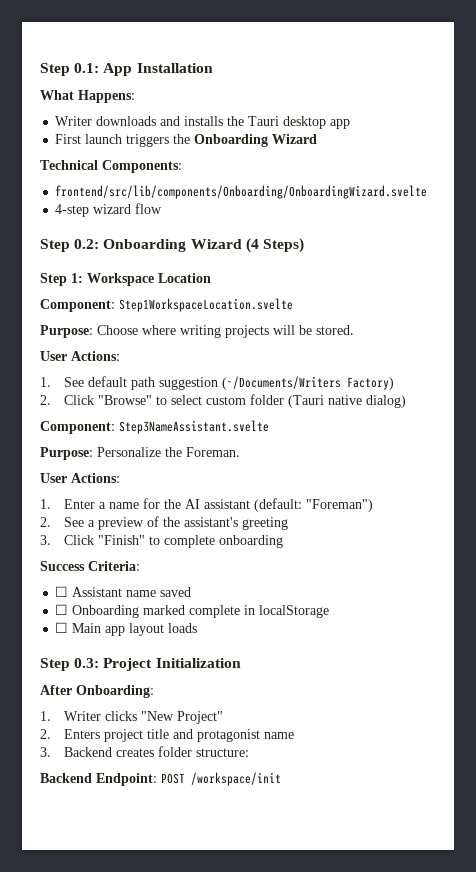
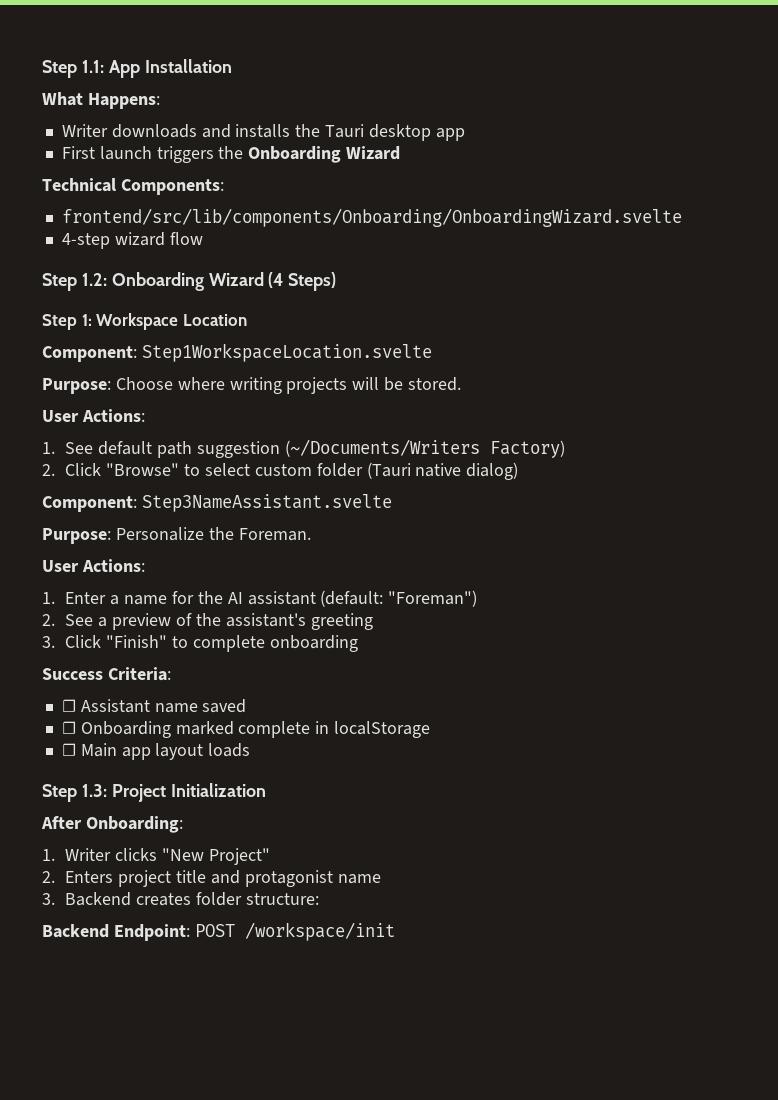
[40,63,100,76] Step 0.1: -> [42,60,104,78] Step 1.1:
[74,239,100,249] 0.2: -> [81,273,107,286] 1.2:
[74,658,100,668] 0.3: -> [81,784,107,797] 1.3:

